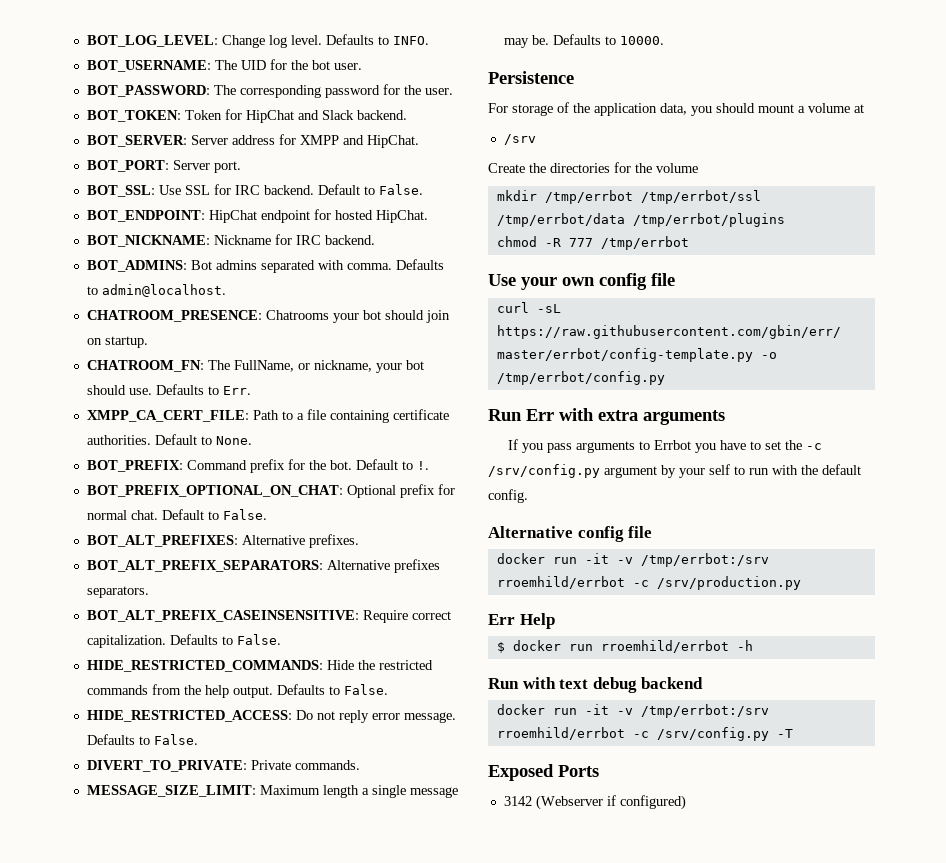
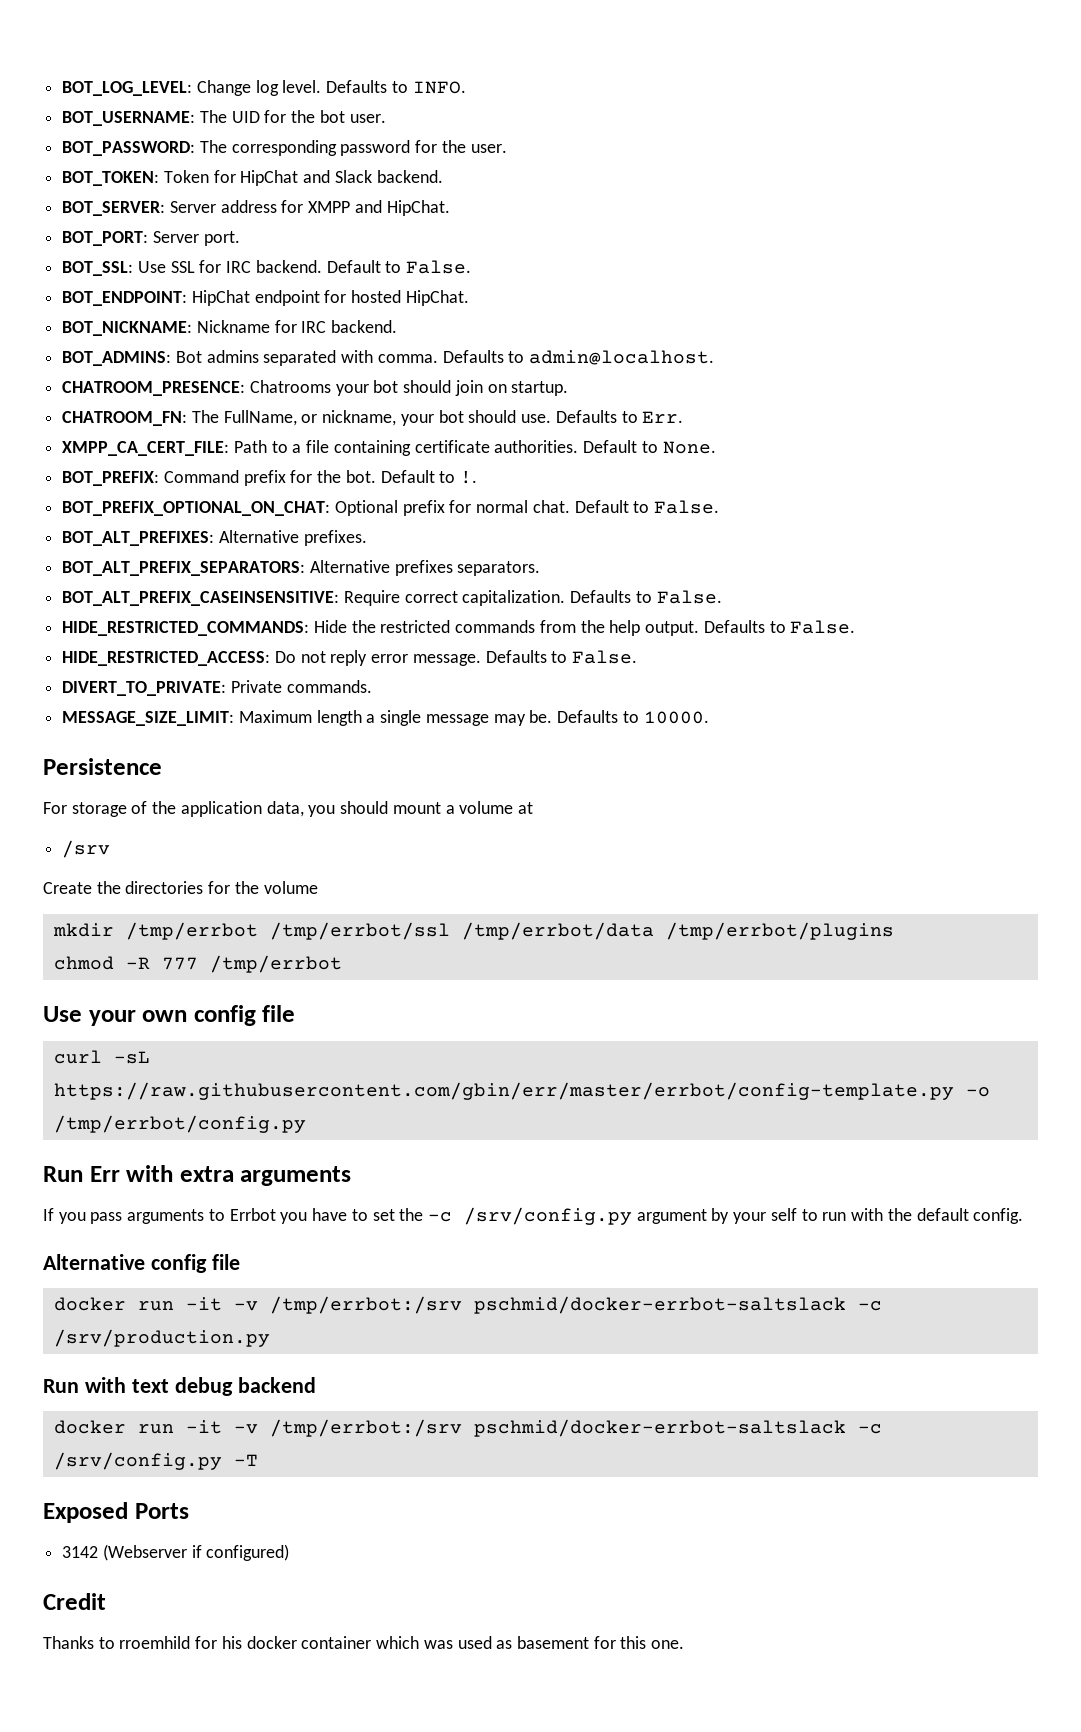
[496,576,625,589] rroemhild/errbot -> [473,1296,846,1314] pschmid/docker-errbot-saltslack
[488,613,555,629] [496,640,753,653] // Err Help // $ docker run rroemhild/errbot -h -> (270, 1338) none
[496,727,625,740] rroemhild/errbot -> [473,1419,846,1437] pschmid/docker-errbot-saltslack
(686, 802) none -> [43,1593,106,1610] [43,1636,685,1649] // Credit // Thanks to rroemhild for his docker container which was used as basement for this one.

